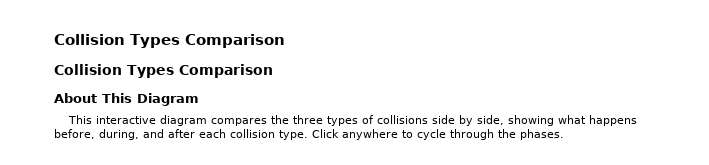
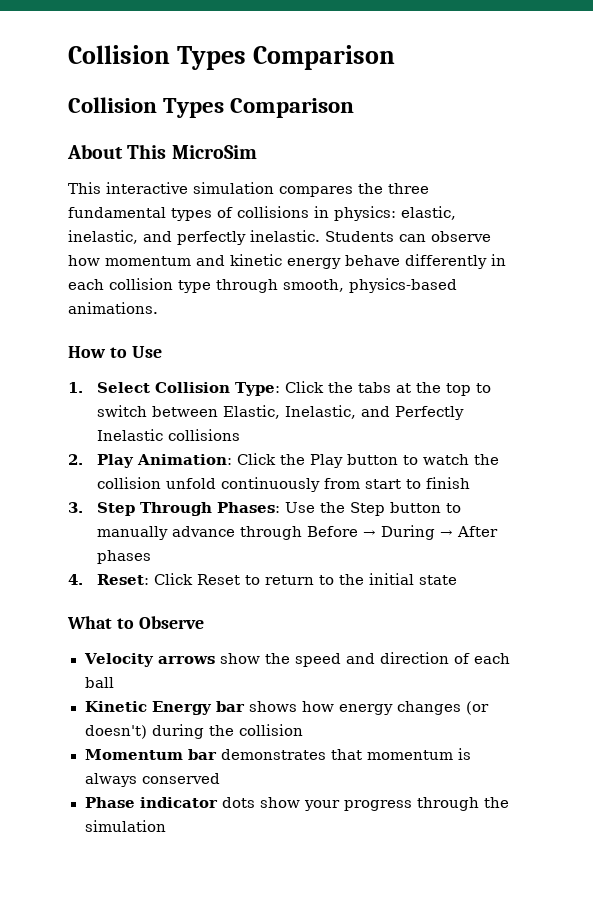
[137,93,199,106] Diagram -> [171,145,257,159] MicroSim
[159,115,207,126] diagram -> [193,182,274,194] simulation
(323, 119) none -> [68,207,166,218] fundamental
[431,115,637,126] [54,129,446,140] side by side, showing what happens before, during, and after each collision type. Click anywhere to cycle -> [314,206,456,221] [68,230,491,245] [68,254,506,269] [68,278,457,293] [68,302,158,314] [68,346,162,358] [68,381,491,396] [96,405,464,420] [96,429,240,441] [68,453,499,468] [96,477,470,492] [68,502,461,516] [96,525,498,540] [96,550,151,564] [68,573,457,585] [67,616,204,629] [83,652,511,667] [84,677,114,688] [84,701,489,715] [84,724,303,739] [84,748,471,760] [84,773,220,787] [84,797,412,811] in physics: elastic, inelastic, and perfectly inelastic. Students can observe how momentum and kinetic energy behave differently in each collision type through smooth, physics-based animations. // How to Use // 1. Select Collision Type: Click the tabs at the top to switch between Elastic, Inelastic, and Perfectly Inelastic collisions // 2. Play Animation: Click the Play button to watch the collision unfold continuously from start to finish // 3. Step Through Phases: Use the Step button to manually advance through Before → During → After phases // 4. Reset: Click Reset to return to the initial state // What to Observe // Velocity arrows show the speed and direction of each ball // Kinetic Energy bar shows how energy changes (or doesn't) during the collision // Momentum bar demonstrates that momentum is always conserved // Phase indicator dots show your progress
[520,129,564,140] phases. -> [84,820,166,832] simulation

